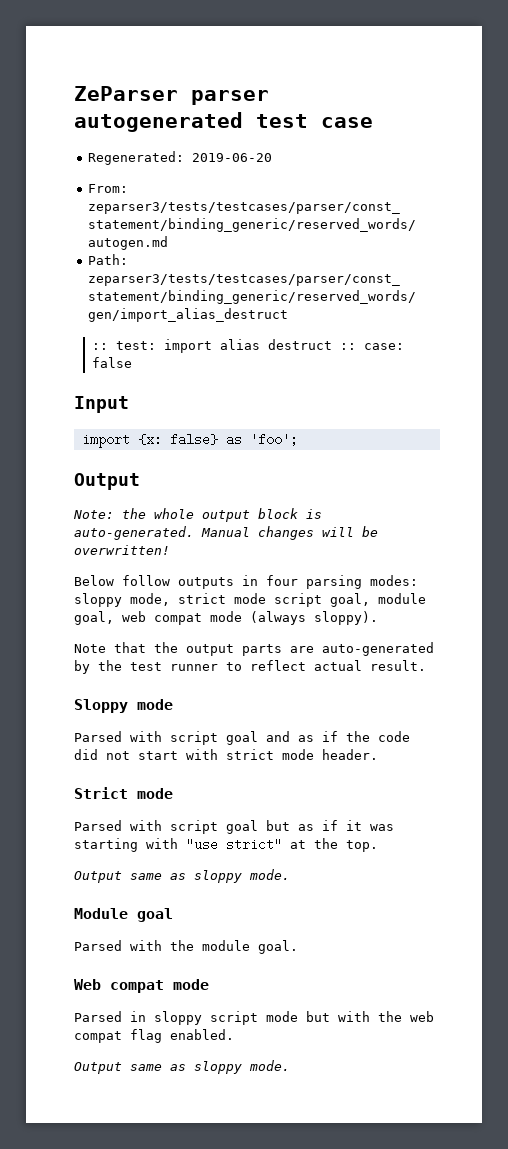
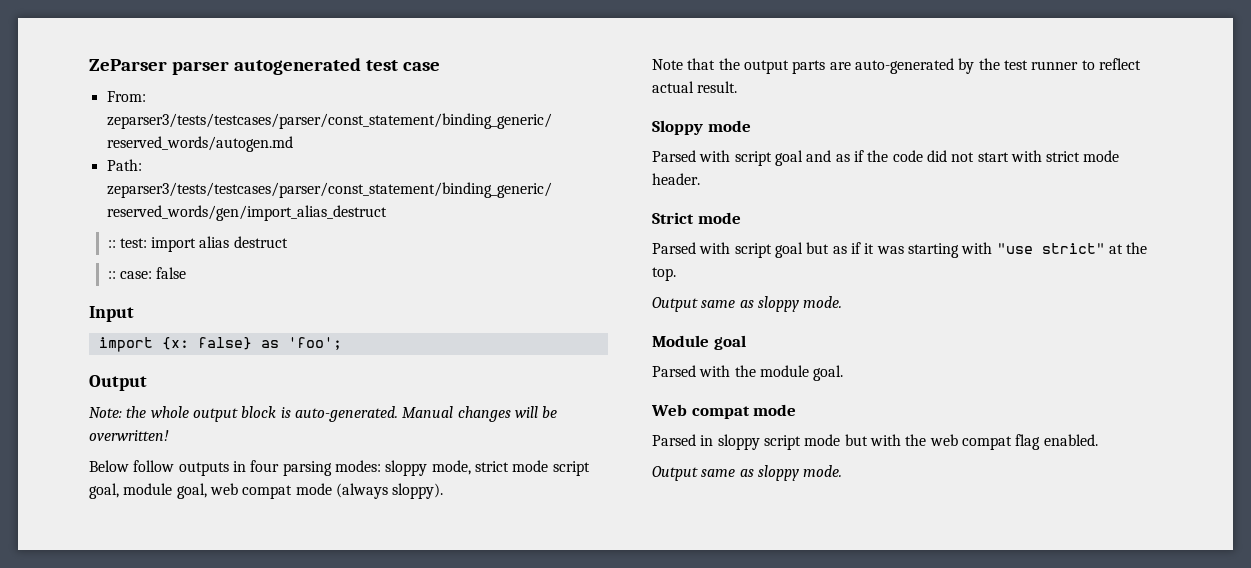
[88,151,273,165] // Regenerated: 2019-06-20 -> (440, 66) none
(333, 344) none -> (288, 242) //

